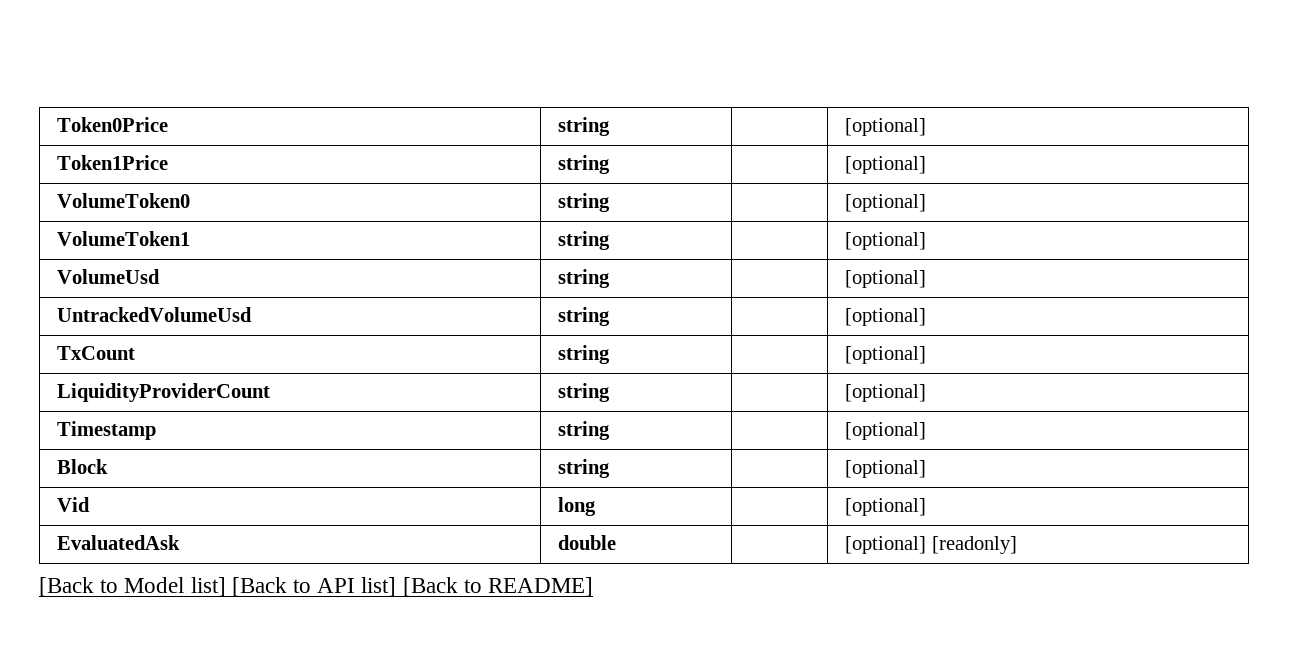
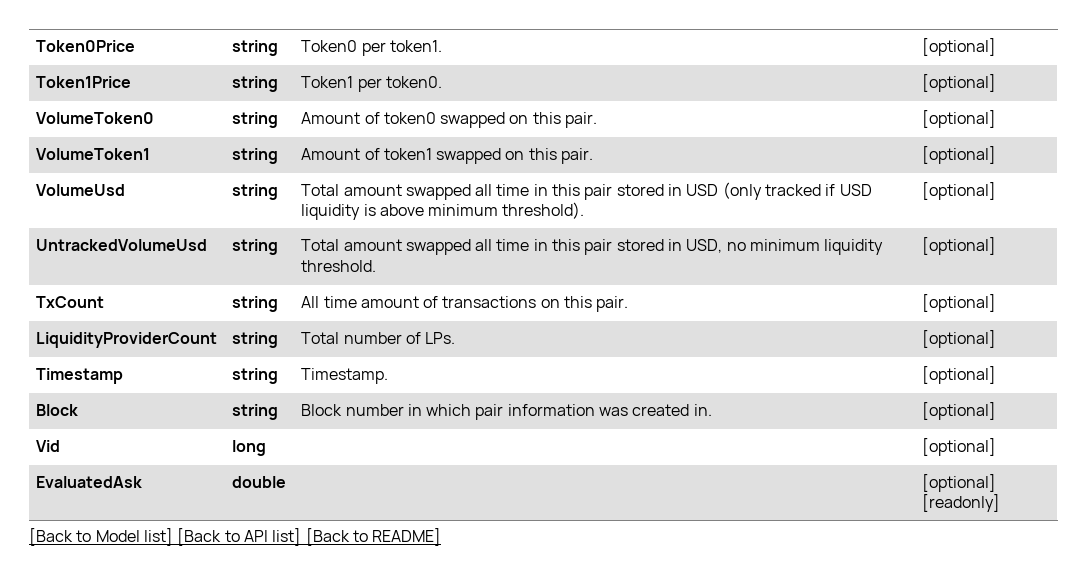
(611, 126) none -> [301,40,442,56] Token0 per token1.
(611, 164) none -> [301,76,442,92] Token1 per token0.
[845,194,927,212] [57,231,191,246] [558,231,611,250] [845,232,927,250] [57,269,161,284] [558,269,611,288] [845,270,927,288] [57,307,253,322] [558,307,611,326] [845,308,927,326] [57,346,136,360] [558,345,611,364] | [optional] // VolumeToken1 | string | | [optional] // VolumeUsd | string | | [optional] // UntrackedVolumeUsd | string | | [optional] // TxCount | string | -> [301,112,598,128] [922,110,997,128] [36,148,151,160] [232,148,279,164] [301,148,594,164] [922,146,997,164] [36,184,126,196] [232,184,279,200] [301,182,872,200] [301,202,585,220] [922,182,997,200] [36,239,208,251] [232,239,279,255] [301,239,884,255] [301,260,377,272] [922,237,997,255] [36,296,105,308] [232,296,279,312] [301,296,629,312] Amount of token0 swapped on this pair. | [optional] // VolumeToken1 | string | Amount of token1 swapped on this pair. | [optional] // VolumeUsd | string | Total amount swapped all time in this pair stored in USD (only tracked if USD liquidity is above minimum threshold). | [optional] // UntrackedVolumeUsd | string | Total amount swapped all time in this pair stored in USD, no minimum liquidity threshold. | [optional] // TxCount | string | All time amount of transactions on this pair.
(611, 392) none -> [301,332,456,344] Total number of LPs.
(611, 430) none -> [301,368,389,384] Timestamp.
(611, 468) none -> [301,404,712,420] Block number in which pair information was created in.

